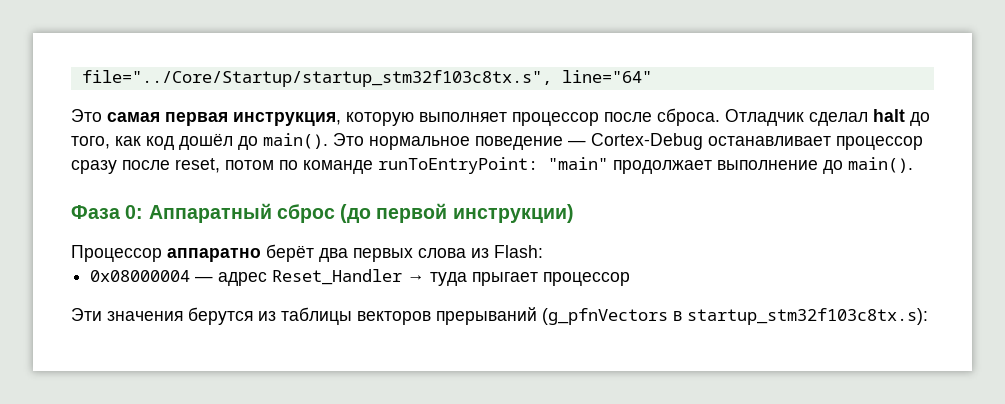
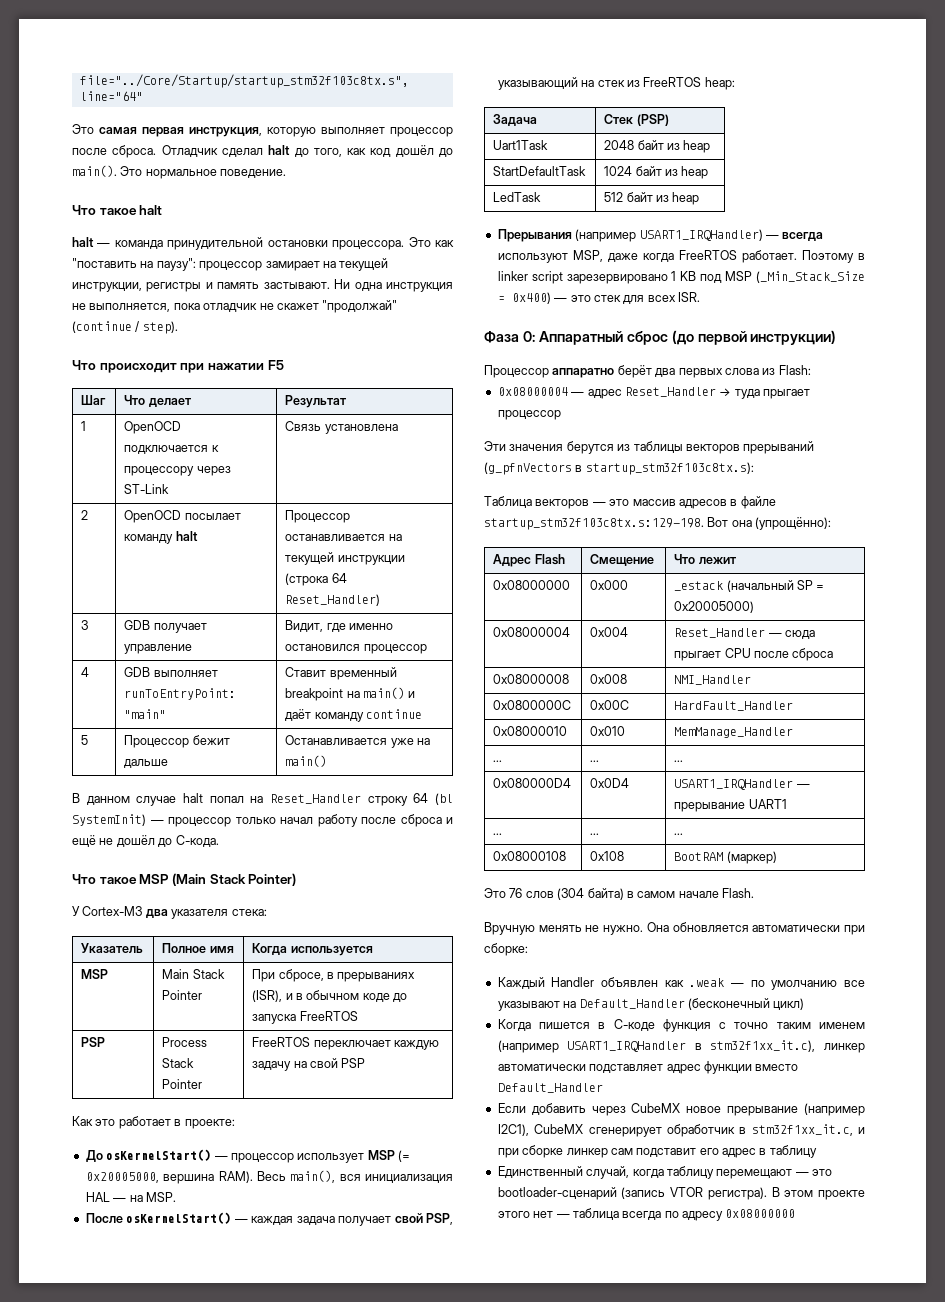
[475,133,923,150] [71,157,913,174] поведение — Cortex-Debug останавливает процессор сразу после reset, потом по команде runToEntryPoint: "main" продолжает выполнение до main(). -> [220,169,287,178] [72,205,163,215] [72,237,454,250] [72,258,389,271] [72,279,453,292] [72,300,398,313] [72,321,178,334] [72,360,284,373] [81,395,107,405] [124,395,192,407] [285,395,348,408] [81,421,87,431] [124,421,182,434] [124,445,219,454] [124,466,231,476] [124,484,170,494] [285,421,398,434] [81,510,89,520] [124,510,241,523] [124,531,198,544] [285,510,351,523] [285,534,402,541] [285,552,405,565] [285,573,347,586] [285,594,381,606] [81,620,89,630] [124,620,207,633] [124,644,193,654] [285,620,394,632] [285,644,427,654] [81,667,90,677] [124,667,218,677] [124,688,237,700] [124,709,167,719] [285,667,397,680] [285,687,416,701] [285,709,423,722] [81,735,89,745] [124,735,230,748] [124,759,169,768] [285,735,431,748] [285,755,328,767] [72,793,454,806] [72,814,453,827] [72,835,219,847] [72,873,297,886] [72,906,267,919] [81,943,144,953] [162,943,234,953] [252,943,373,956] [81,969,109,979] [162,969,225,979] [162,990,203,1000] [252,969,416,982] [252,990,408,1002] [252,1011,358,1024] [81,1037,106,1047] [162,1037,208,1047] [162,1058,195,1068] [162,1079,203,1089] [252,1037,440,1050] [252,1058,366,1071] [72,1116,235,1129] [85,1149,410,1163] [85,1170,453,1184] [85,1192,176,1202] [85,1212,454,1226] [497,77,735,90] [493,114,538,126] [604,114,669,126] [493,140,549,150] [604,140,711,153] [493,166,587,176] [604,166,709,179] [493,192,542,202] [604,192,700,205] [497,229,824,242] [497,250,865,263] [497,271,865,284] [497,292,700,304] поведение. // Что такое halt // halt — команда принудительной остановки процессора. Это как "поставить на паузу": процессор замирает на текущей инструкции, регистры и память застывают. Ни одна инструкция не выполняется, пока отладчик не скажет "продолжай" (continue / step). // Что происходит при нажатии F5 // Шаг | Что делает | Результат // 1 | OpenOCD подключается к процессору через ST-Link | Связь установлена // 2 | OpenOCD посылает команду halt | Процессор останавливается на текущей инструкции (строка 64 Reset_Handler) // 3 | GDB получает управление | Видит, где именно остановился процессор // 4 | GDB выполняет runToEntryPoint: "main" | Ставит временный breakpoint на main() и даёт команду continue // 5 | Процессор бежит дальше | Останавливается уже на main() // В данном случае halt попал на Reset_Handler строку 64 (bl SystemInit) — процессор только начал работу после сброса и ещё не дошёл до C-кода. // Что такое MSP (Main Stack Pointer) // У Cortex-M3 два указателя стека: // Указатель | Полное имя | Когда используется // MSP | Main Stack Pointer | При сбросе, в прерываниях (ISR), и в обычном коде до запуска FreeRTOS // PSP | Process Stack Pointer | FreeRTOS переключает каждую задачу на свой PSP // Как это работает в проекте: // До osKernelStart() — процессор использует MSP (= 0x20005000, вершина RAM). Весь main(), вся инициализация HAL — на MSP. // После osKernelStart() — каждая задача получает свой PSP, указывающий на стек из FreeRTOS heap: // Задача | Стек (PSP) // Uart1Task | 2048 байт из heap // StartDefaultTask | 1024 байт из heap // LedTask | 512 байт из heap // Прерывания (например USART1_IRQHandler) — всегда используют MSP, даже когда FreeRTOS работает. Поэтому в linker script зарезервировано 1 KB под MSP (_Min_Stack_Size = 0x400) — это стек для всех ISR.
(928, 316) none -> [484,496,776,509] [484,517,832,530] [493,554,565,567] [590,554,655,566] [674,554,737,564] [493,580,571,590] [590,580,629,590] [674,580,825,592] [674,601,755,613] [493,627,571,637] [590,627,629,637] [674,628,816,639] [674,648,834,661] [493,674,570,684] [590,674,628,684] [674,675,752,685] [493,700,572,710] [590,700,630,710] [674,701,794,711] [493,726,568,736] [590,726,626,736] [674,727,794,738] [493,760,503,762] [590,760,600,762] [674,760,684,762] [493,778,572,788] [590,778,630,788] [674,779,810,790] [674,799,787,812] [493,833,503,835] [590,833,600,835] [674,833,684,835] [493,851,567,861] [590,851,625,861] [674,851,777,864] [484,888,754,900] [484,922,865,935] [484,943,528,956] [497,977,865,990] [497,998,805,1011] [497,1019,865,1032] [497,1040,865,1053] [497,1061,799,1074] [497,1083,603,1093] [497,1103,865,1116] [497,1124,865,1137] [497,1145,817,1158] [497,1166,832,1179] [497,1187,865,1200] [497,1208,796,1221] // Таблица векторов — это массив адресов в файле startup_stm32f103c8tx.s:129-198. Вот она (упрощённо): // Адрес Flash | Смещение | Что лежит // 0x08000000 | 0x000 | _estack (начальный SP = 0x20005000) // 0x08000004 | 0x004 | Reset_Handler — сюда прыгает CPU после сброса // 0x08000008 | 0x008 | NMI_Handler // 0x0800000C | 0x00C | HardFault_Handler // 0x08000010 | 0x010 | MemManage_Handler // ... | ... | ... // 0x080000D4 | 0x0D4 | USART1_IRQHandler — прерывание UART1 // ... | ... | ... // 0x08000108 | 0x108 | BootRAM (маркер) // Это 76 слов (304 байта) в самом начале Flash. // Вручную менять не нужно. Она обновляется автоматически при сборке: // Каждый Handler объявлен как .weak — по умолчанию все указывают на Default_Handler (бесконечный цикл) // Когда пишется в C-коде функция с точно таким именем (например USART1_IRQHandler в stm32f1xx_it.c), линкер автоматически подставляет адрес функции вместо Default_Handler // Если добавить через CubeMX новое прерывание (например I2C1), CubeMX сгенерирует обработчик в stm32f1xx_it.c, и при сборке линкер сам подставит его адрес в таблицу // Единственный случай, когда таблицу перемещают — это bootloader-сценарий (запись VTOR регистра). В этом проекте этого нет — таблица всегда по адресу 0x08000000

